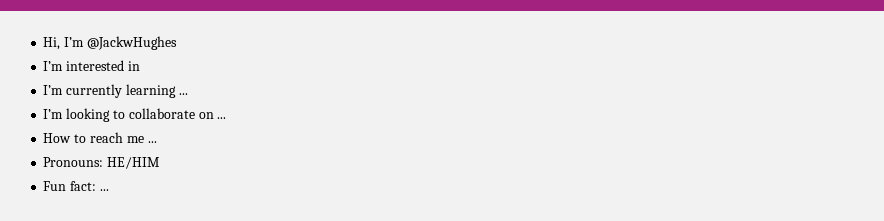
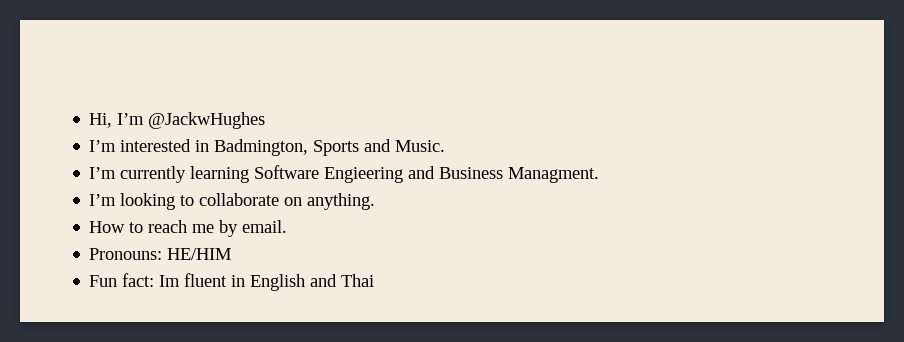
(140, 66) none -> [214,139,446,156] Badmington, Sports and Music.
[178,93,188,95] ... -> [254,165,600,183] Software Engieering and Business Managment.
[217,117,227,119] ... -> [307,193,376,210] anything.
[147,141,157,143] ... -> [219,220,288,237] by email.
[99,189,109,191] ... -> [159,273,375,291] Im fluent in English and Thai

